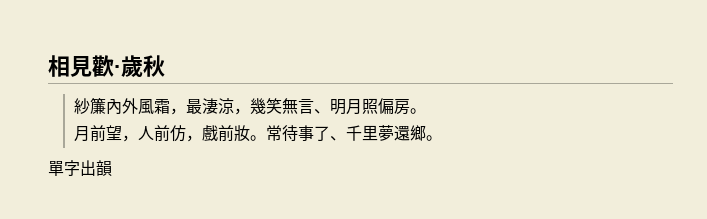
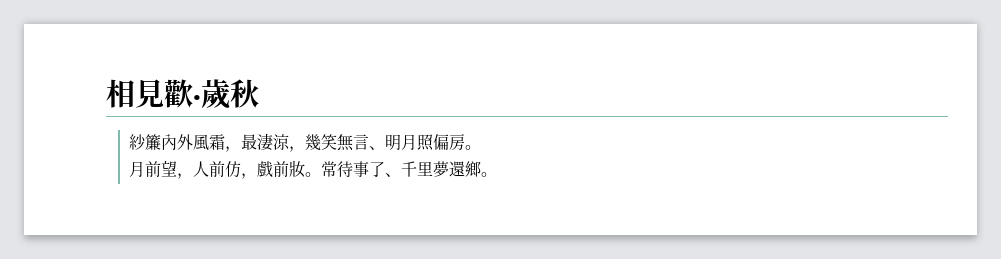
[48,160,112,176] // 單字出韻 -> (497, 174) none

